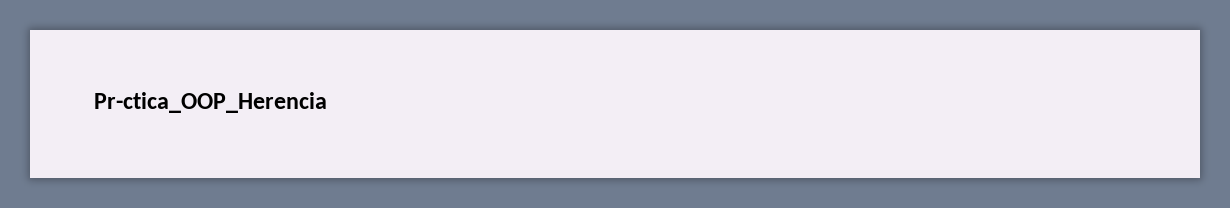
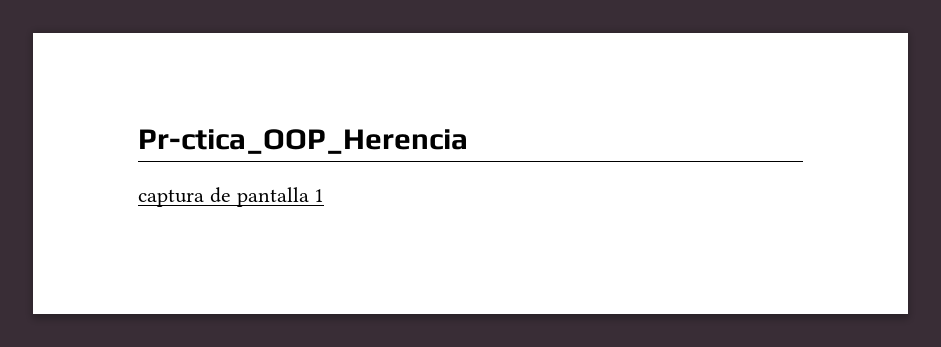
(327, 102) none -> [138,187,325,207] // captura de pantalla 1

